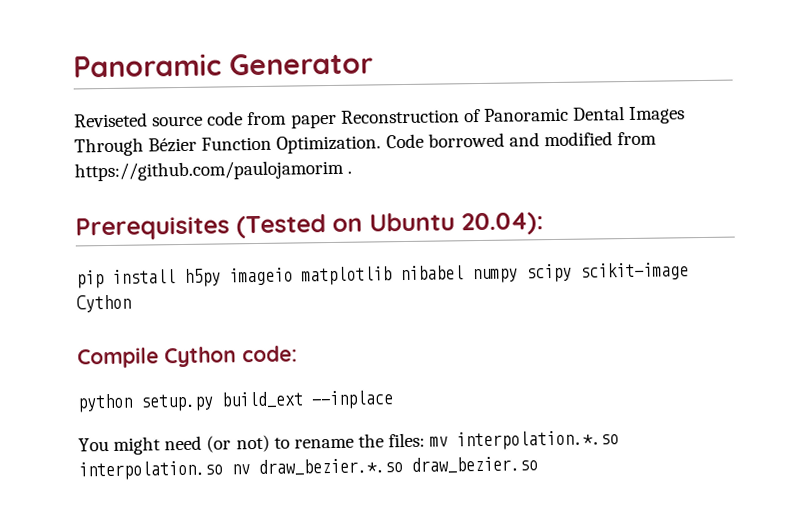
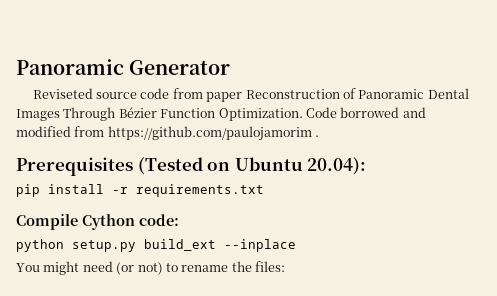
[184,262,689,287] [76,294,131,313] h5py imageio matplotlib nibabel numpy scipy scikit-image Cython -> [112,184,264,197] -r requirements.txt
[429,430,620,451] [78,456,538,481] mv interpolation.*.so interpolation.so nv draw_bezier.*.so draw_bezier.so -> (285, 266) none

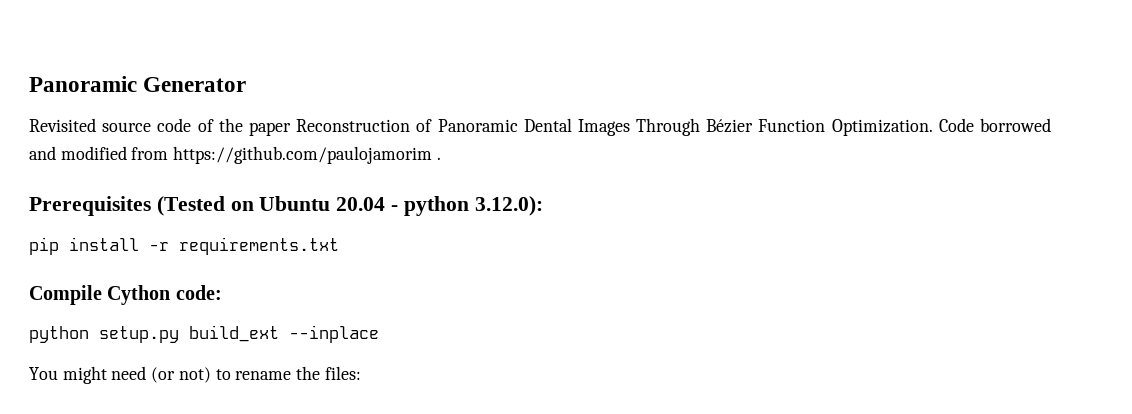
[32,88,93,99] Reviseted -> [29,118,96,132] Revisited
[172,88,203,99] from -> [197,118,243,132] of the
[307,157,367,175] 20.04): -> [336,196,543,216] 20.04 - python 3.12.0):

